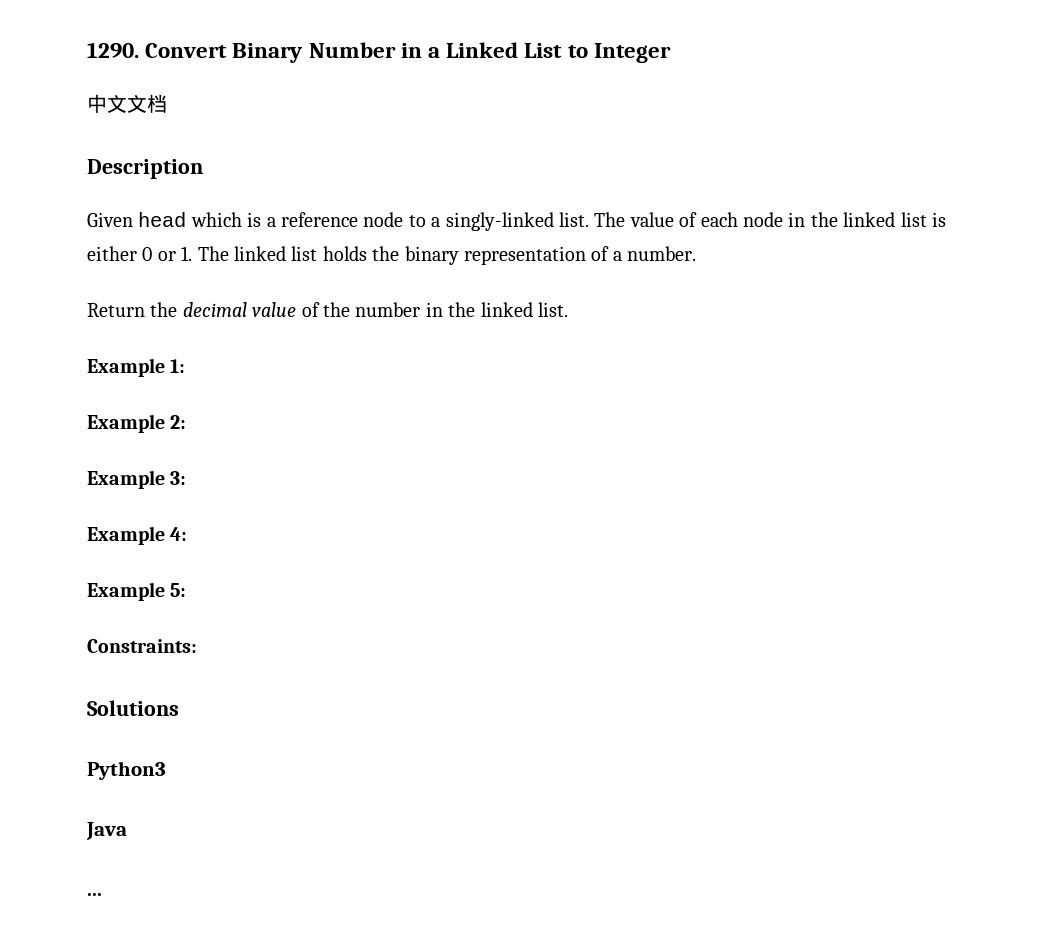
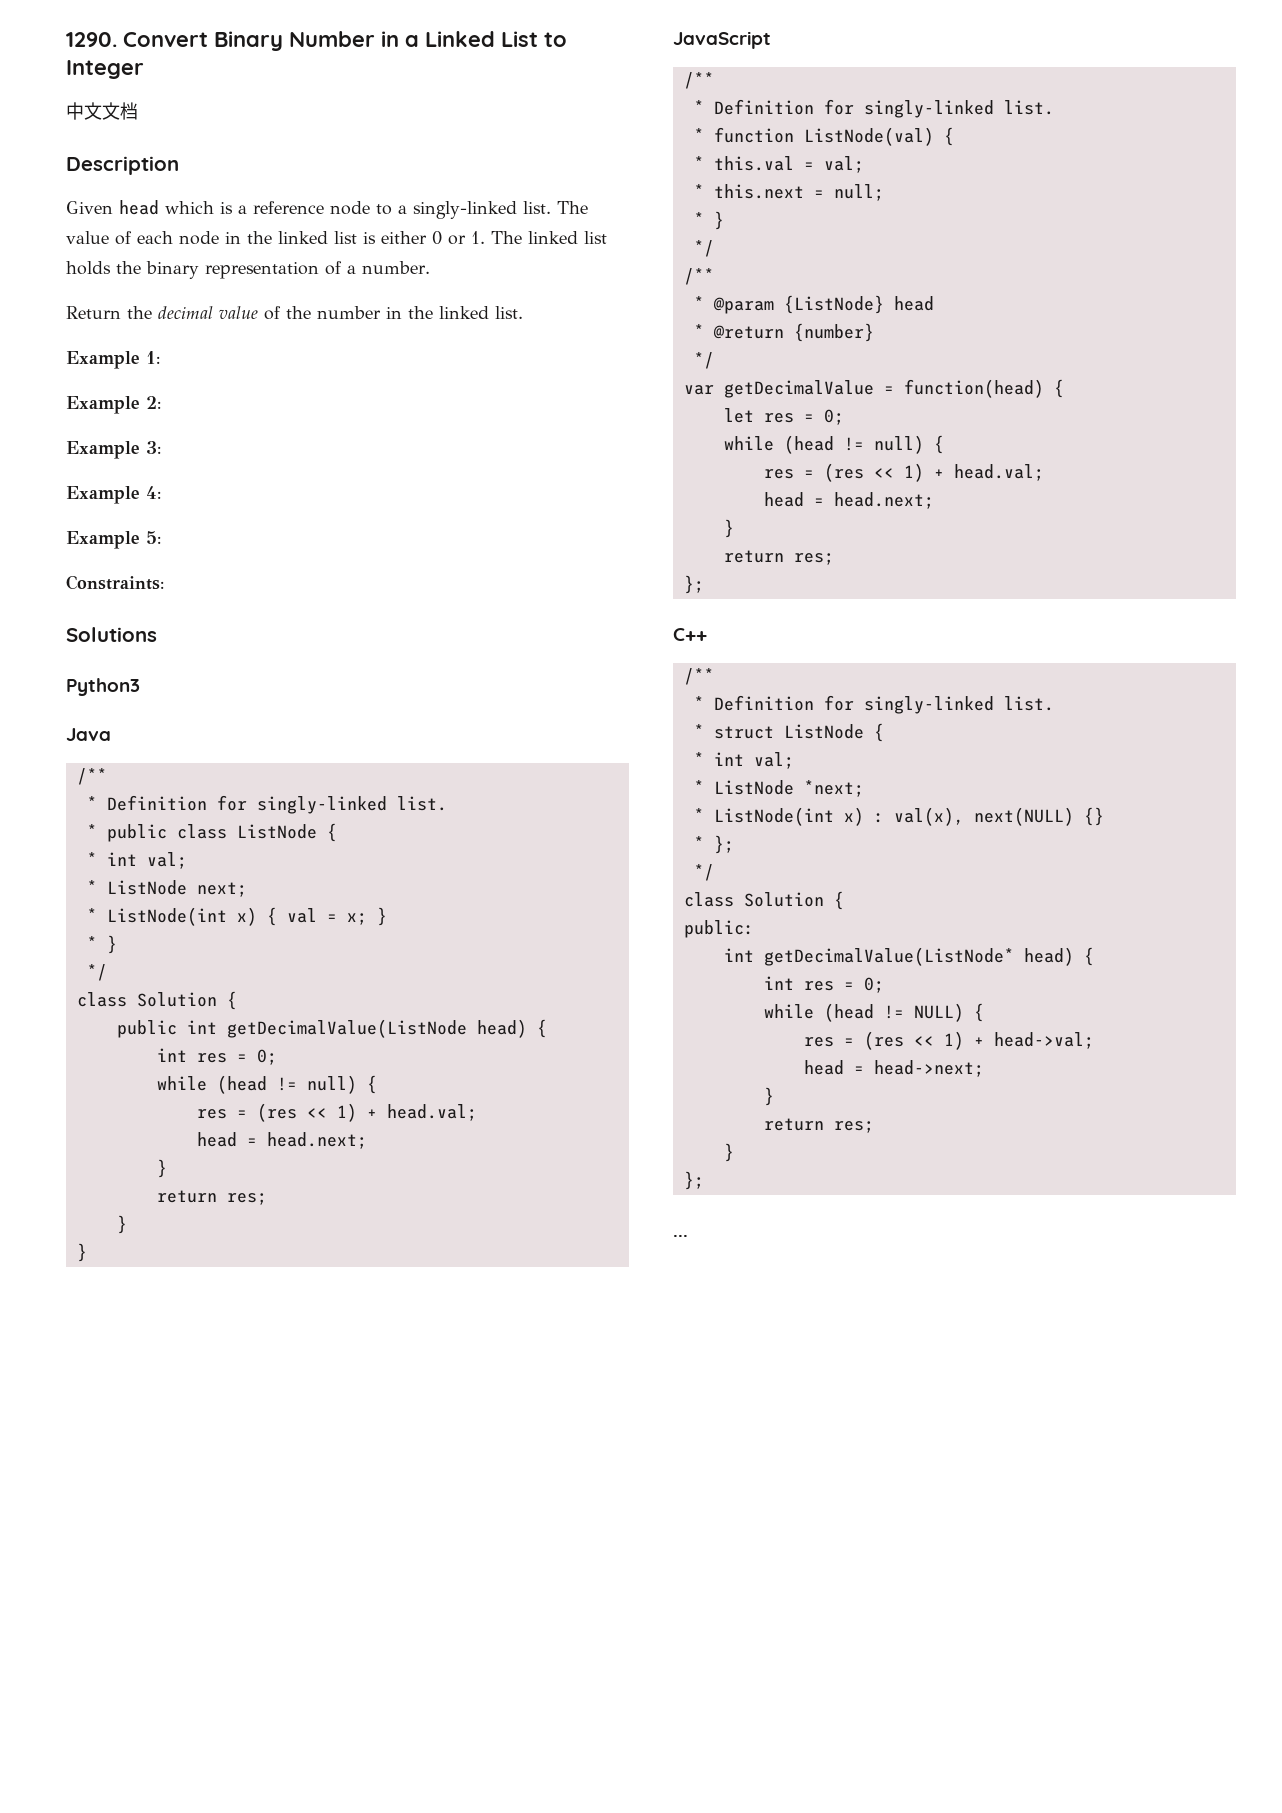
(127, 831) none -> [76,768,107,785] [86,795,447,814] [86,823,337,842] [86,852,187,869] [86,880,247,897] [86,907,387,926] [86,935,117,954] [86,964,107,981] [76,991,237,1010] [116,1019,547,1038] [156,1048,277,1065] [156,1075,377,1094] [196,1103,477,1122] [196,1132,367,1149] [156,1159,167,1178] [156,1190,267,1205] [116,1215,127,1234] [76,1243,87,1262] [673,31,771,49] [683,72,714,89] [693,99,1054,118] [693,127,954,146] [693,156,864,173] [693,184,884,201] [693,211,724,230] [693,240,714,257] [683,268,714,285] [693,295,934,314] [693,323,874,342] [693,352,714,369] [683,379,1064,398] [723,408,844,425] [723,435,944,454] [763,463,1044,482] [763,492,934,509] [723,519,734,538] [723,550,834,565] [683,575,704,594] [673,628,707,641] [683,668,714,685] [693,695,1054,714] [693,723,884,742] [693,752,794,769] [693,780,864,797] [693,807,1104,826] [693,835,734,854] [693,864,714,881] [683,891,844,910] [683,920,754,938] [723,947,1094,966] [763,976,884,993] [763,1003,984,1022] [803,1031,1094,1050] [803,1060,984,1077] [763,1087,774,1106] [763,1118,874,1133] [723,1143,734,1162] [683,1171,704,1190] // /** // * Definition for singly-linked list. // * public class ListNode { // * int val; // * ListNode next; // * ListNode(int x) { val = x; } // * } // */ // class Solution { // public int getDecimalValue(ListNode head) { // int res = 0; // while (head != null) { // res = (res << 1) + head.val; // head = head.next; // } // return res; // } // } // JavaScript // /** // * Definition for singly-linked list. // * function ListNode(val) { // * this.val = val; // * this.next = null; // * } // */ // /** // * @param {ListNode} head // * @return {number} // */ // var getDecimalValue = function(head) { // let res = 0; // while (head != null) { // res = (res << 1) + head.val; // head = head.next; // } // return res; // }; // C++ // /** // * Definition for singly-linked list. // * struct ListNode { // * int val; // * ListNode *next; // * ListNode(int x) : val(x), next(NULL) {} // * }; // */ // class Solution { // public: // int getDecimalValue(ListNode* head) { // int res = 0; // while (head != NULL) { // res = (res << 1) + head->val; // head = head->next; // } // return res; // } // };

